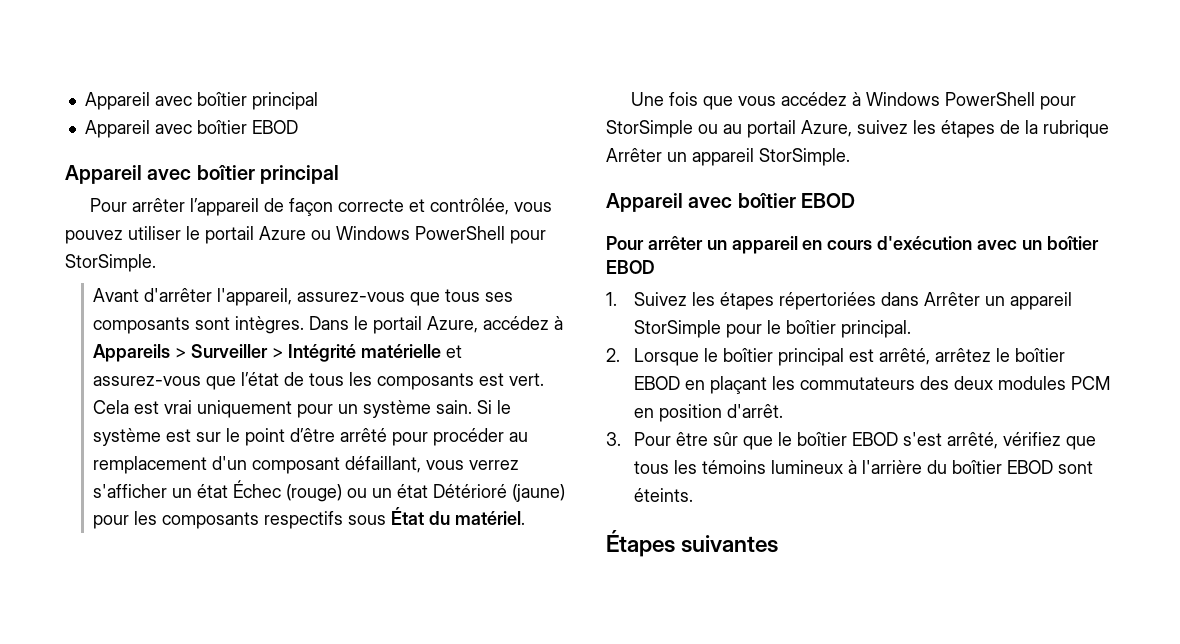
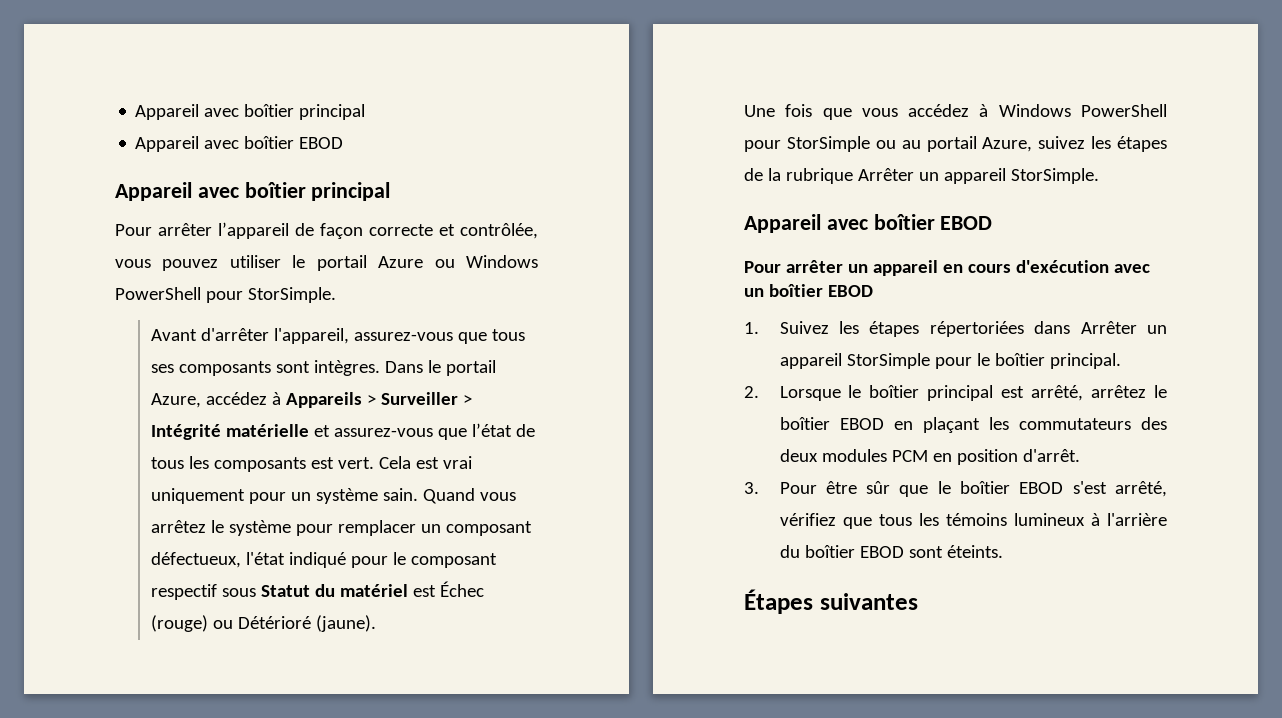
[477,400,512,414] [93,428,529,446] [93,456,520,474] [93,480,566,502] [93,507,526,529] Si le système est sur le point d’être arrêté pour procéder au remplacement d'un composant défaillant, vous verrez s'afficher un état Échec (rouge) ou un état Détérioré (jaune) pour les composants respectifs sous État du matériel. -> [422,488,516,504] [150,520,532,536] [150,552,497,568] [150,581,484,600] [150,615,376,632] Quand vous arrêtez le système pour remplacer un composant défectueux, l'état indiqué pour le composant respectif sous Statut du matériel est Échec (rouge) ou Détérioré (jaune).

